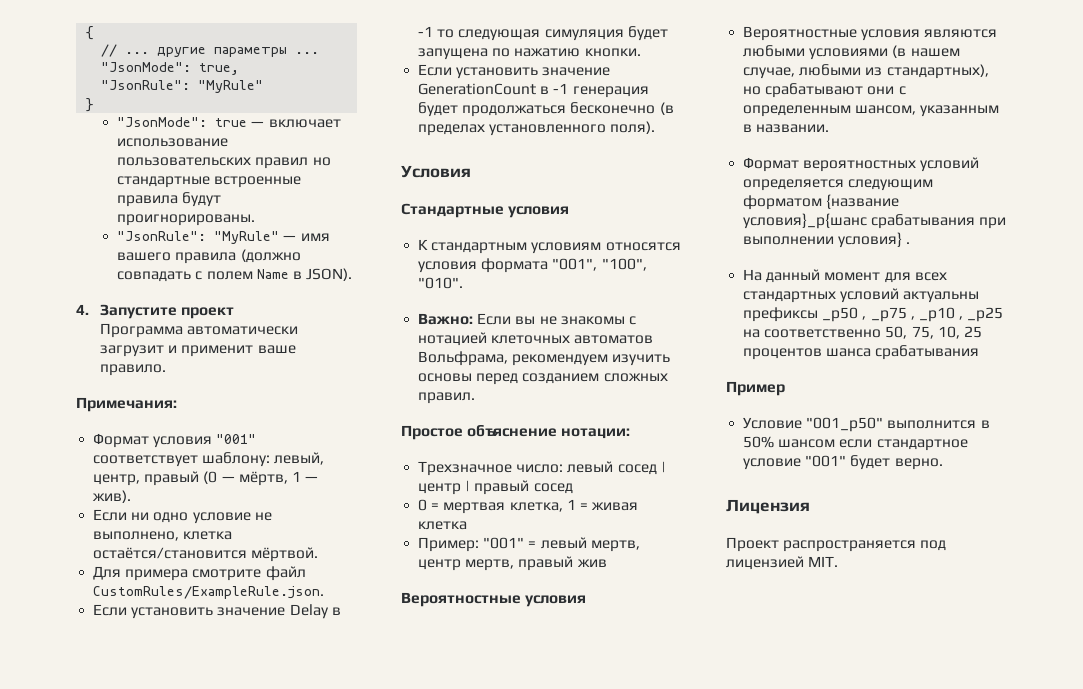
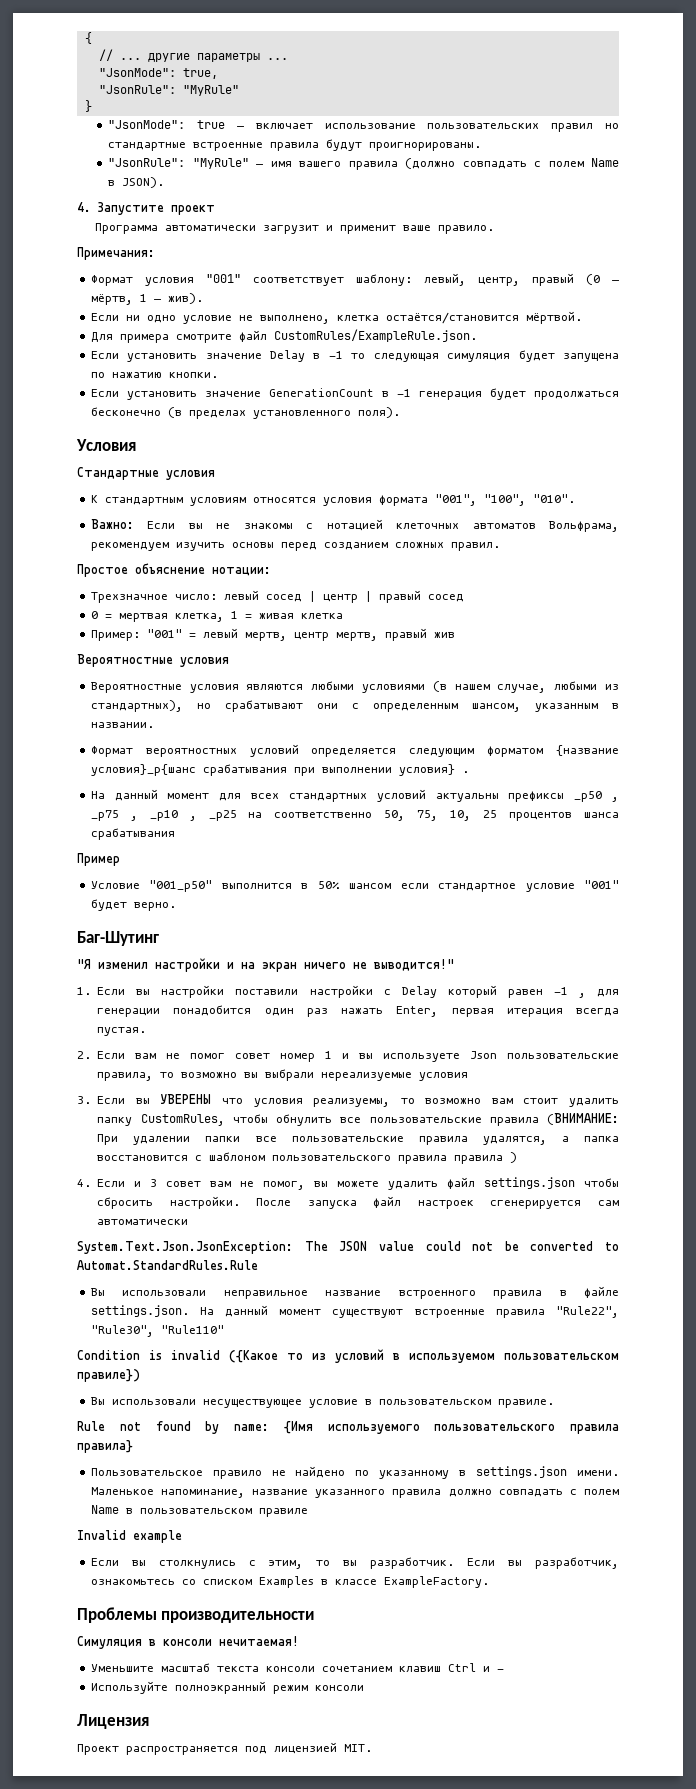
(943, 464) none -> [77,931,159,946] [77,958,454,972] [77,985,619,998] [97,1005,619,1017] [97,1027,147,1036] [77,1051,619,1062] [97,1069,469,1081] [77,1094,619,1107] [97,1113,619,1126] [97,1134,619,1145] [97,1152,518,1164] [77,1177,619,1190] [97,1196,619,1209] [97,1219,189,1225] [77,1241,619,1254] [77,1260,258,1270] [90,1286,619,1299] [90,1305,619,1318] [90,1325,224,1337] [77,1349,619,1363] [77,1369,140,1382] [90,1397,554,1408] [77,1421,619,1434] [77,1440,133,1453] [90,1466,619,1479] [90,1487,619,1498] [90,1505,308,1517] [77,1530,182,1543] [90,1557,619,1569] [90,1576,489,1588] [77,1607,315,1623] [77,1636,299,1649] [90,1663,504,1673] [90,1681,364,1694] // Баг-Шутинг // "Я изменил настройки и на экран ничего не выводится!" // 1. Если вы настройки поставили настройки с Delay который равен -1 , для генерации понадобится один раз нажать Enter, первая итерация всегда пустая. // 2. Если вам не помог совет номер 1 и вы используете Json пользовательские правила, то возможно вы выбрали нереализуемые условия // 3. Если вы УВЕРЕНЫ что условия реализуемы, то возможно вам стоит удалить папку CustomRules, чтобы обнулить все пользовательские правила (ВНИМАНИЕ: При удалении папки все пользовательские правила удалятся, а папка восстановится с шаблоном пользовательского правила правила ) // 4. Если и 3 совет вам не помог, вы можете удалить файл settings.json чтобы сбросить настройки. После запуска файл настроек сгенерируется сам автоматически // System.Text.Json.JsonException: The JSON value could not be converted to Automat.StandardRules.Rule // Вы использовали неправильное название встроенного правила в файле settings.json. На данный момент существуют встроенные правила "Rule22", "Rule30", "Rule110" // Condition is invalid ({Какое то из условий в используемом пользовательском правиле}) // Вы использовали несуществующее условие в пользовательском правиле. // Rule not found by name: {Имя используемого пользовательского правила правила} // Пользовательское правило не найдено по указанному в settings.json имени. Маленькое напоминание, название указанного правила должно совпадать с полем Name в пользовательском правиле // Invalid example // Если вы столкнулись с этим, то вы разработчик. Если вы разработчик, ознакомьтесь со списком Examples в классе ExampleFactory. // Проблемы производительности // Симуляция в консоли нечитаемая! // Уменьшите масштаб текста консоли сочетанием клавиш Ctrl и - // Используйте полноэкранный режим консоли

